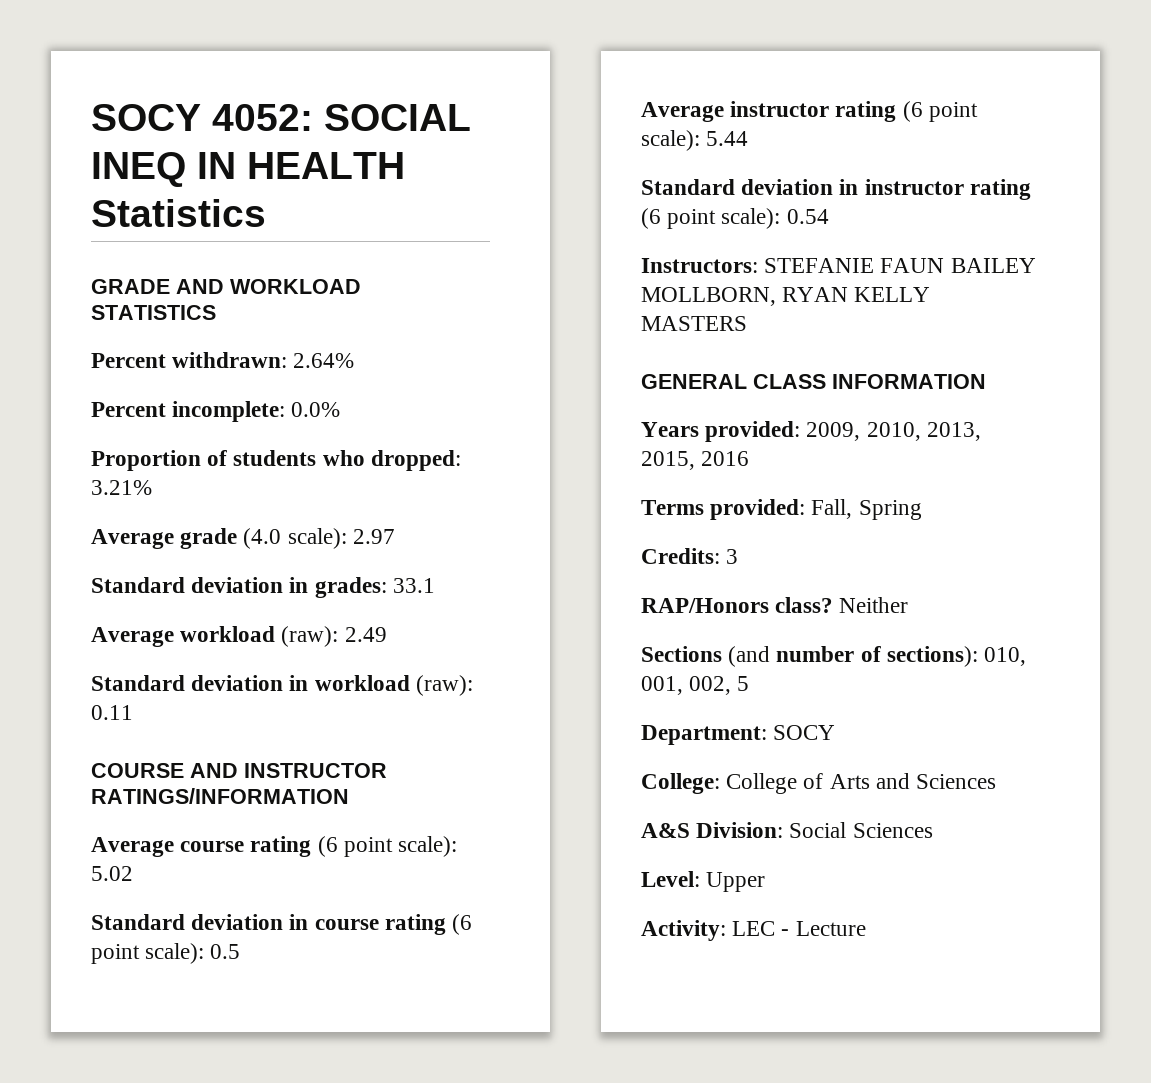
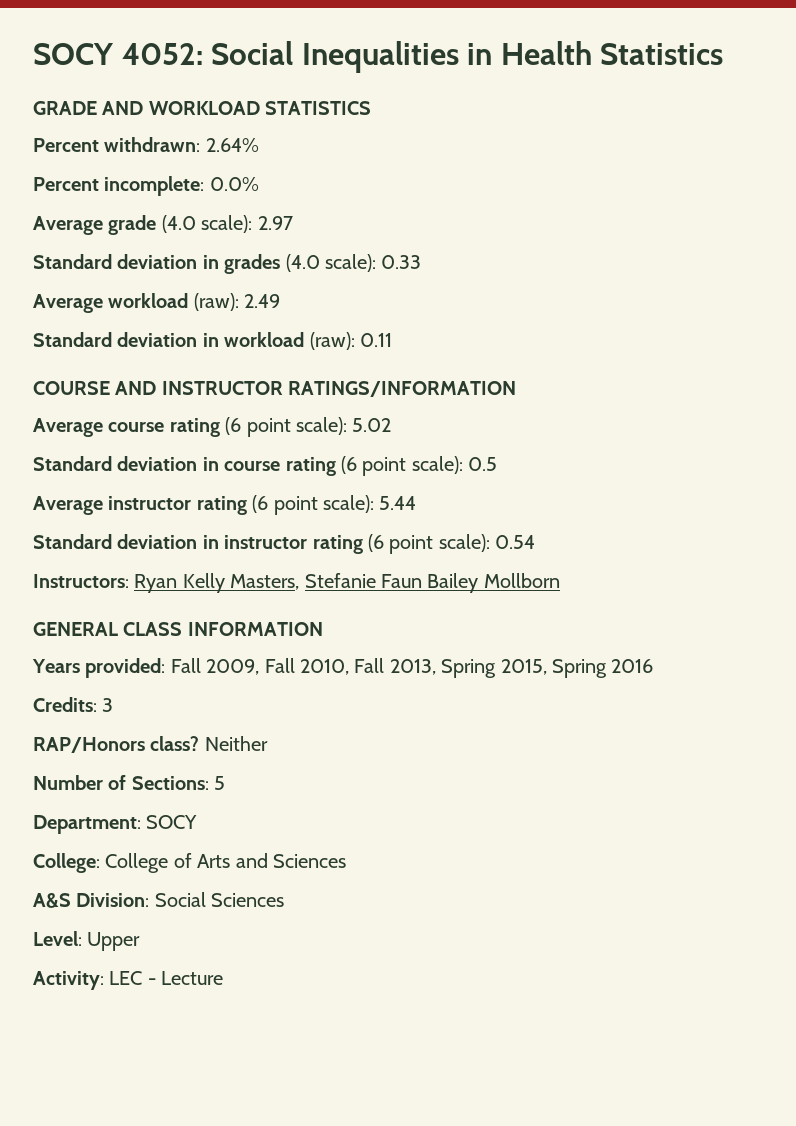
[324,104,471,131] [91,152,405,187] SOCIAL INEQ IN HEALTH -> [211,41,592,73] Social Inequalities in Health
[91,450,461,471] [91,480,152,495] // Proportion of students who dropped: 3.21% -> (259, 184) none
[314,577,435,598] grades: 33.1 -> [224,254,422,274] grades (4.0 scale): 0.33
[764,258,1036,273] [641,287,931,306] [641,316,747,331] STEFANIE FAUN BAILEY MOLLBORN, RYAN KELLY MASTERS -> [134,573,560,593] Ryan Kelly Masters, Stefanie Faun Bailey Mollborn
[806,422,981,441] [641,451,750,470] [641,499,922,520] 2009, 2010, 2013, 2015, 2016 // Terms provided: Fall, Spring -> [170,658,654,678] Fall 2009, Fall 2010, Fall 2013, Spring 2015, Spring 2016
[641,646,1027,667] [641,676,732,695] Sections (and number of sections): 010, 001, 002, -> [33,775,209,790] Number of Sections:

